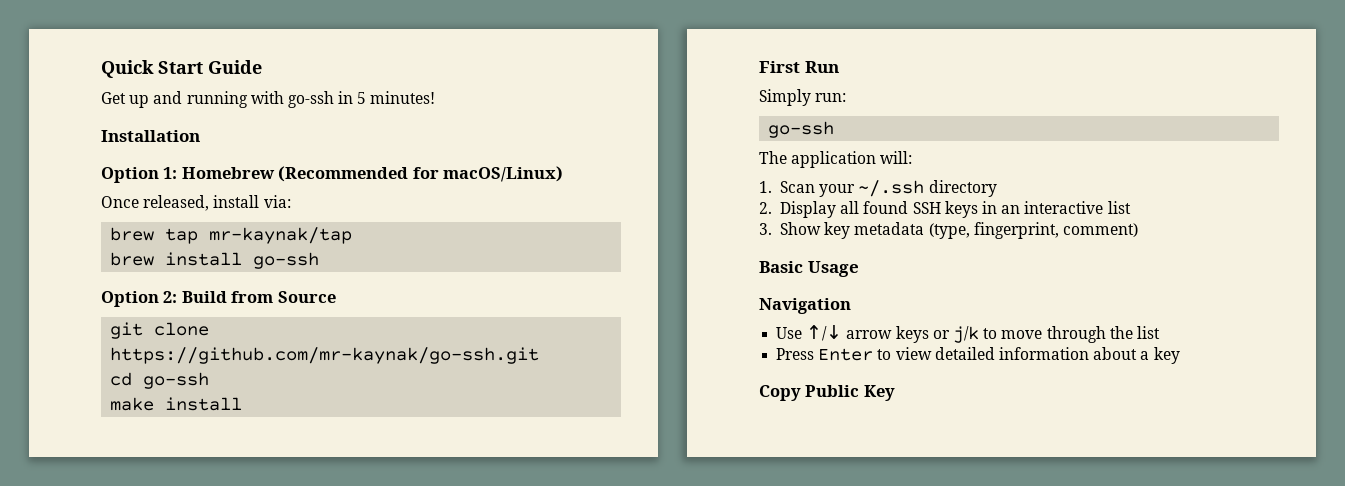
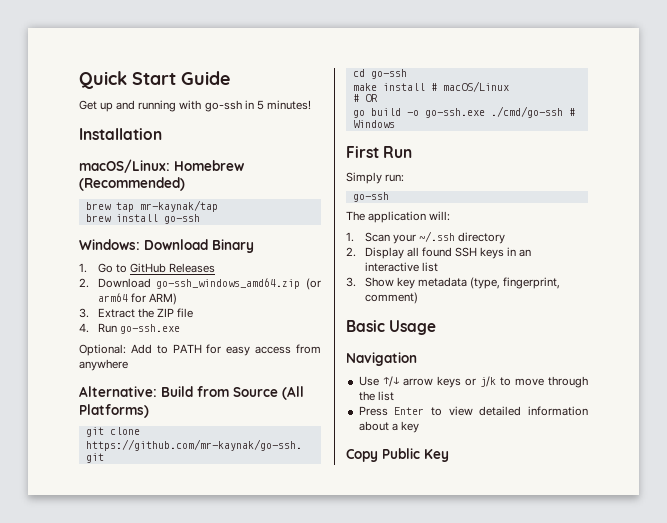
[101,166,564,183] [101,195,291,211] Option 1: Homebrew (Recommended for macOS/Linux) // Once released, install via: -> [79,159,244,173] [79,177,185,191] macOS/Linux: Homebrew (Recommended)
[101,291,178,307] Option 2: -> [79,239,254,253] [79,263,215,273] [79,278,322,290] [97,293,177,305] [79,308,193,318] [79,323,180,334] [79,344,321,356] [79,359,128,371] [79,386,157,397] Windows: Download Binary // 1. Go to GitHub Releases // 2. Download go-ssh_windows_amd64.zip (or arm64 for ARM) // 3. Extract the ZIP file // 4. Run go-ssh.exe // Optional: Add to PATH for easy access from anywhere // Alternative:
(336, 297) none -> [282,386,304,400] [79,404,149,418] (All Platforms)
(243, 404) none -> [430,81,509,92] [352,94,378,102] [352,106,575,118] [352,120,395,128] # macOS/Linux // # OR // go build -o go-ssh.exe ./cmd/go-ssh # Windows

